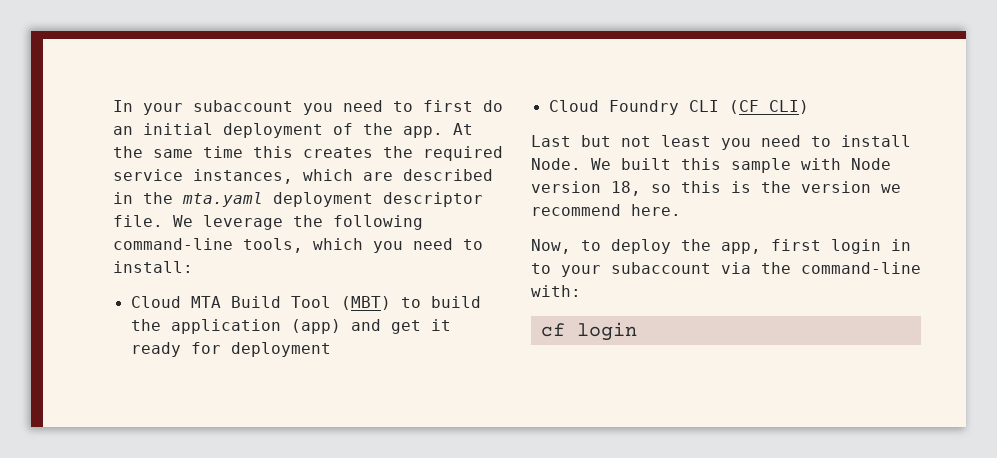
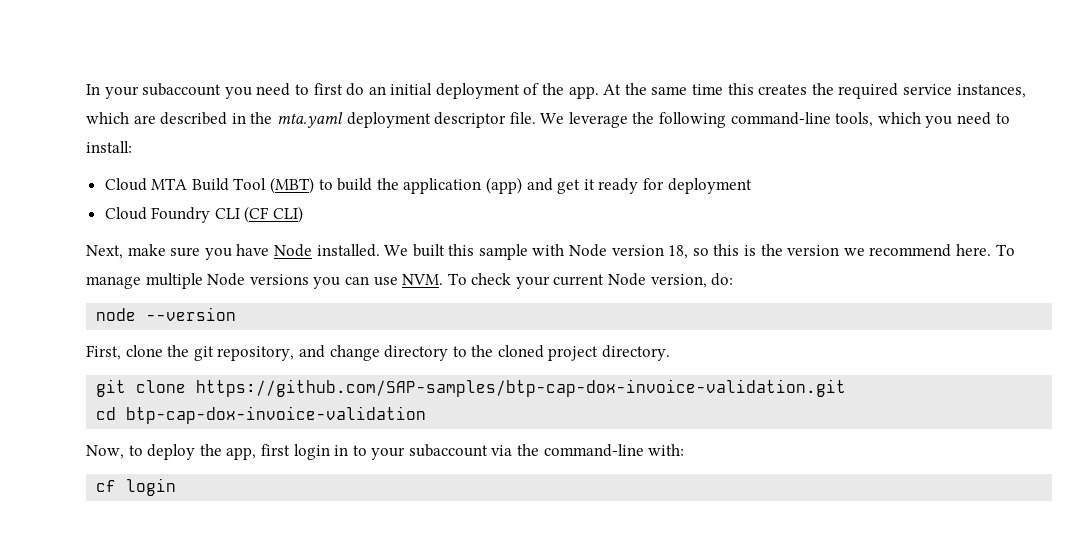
[531,135,911,150] [531,158,581,170] Last but not least you need to install Node. -> [86,244,380,260] Next, make sure you have Node installed.
(681, 210) none -> [995,244,1015,256] [86,273,734,289] [96,307,237,321] [86,345,671,361] [96,379,847,397] [96,406,427,424] To manage multiple Node versions you can use NVM. To check your current Node version, do: // node --version // First, clone the git repository, and change directory to the cloned project directory. // git clone https://github.com/SAP-samples/btp-cap-dox-invoice-validation.git // cd btp-cap-dox-invoice-validation

